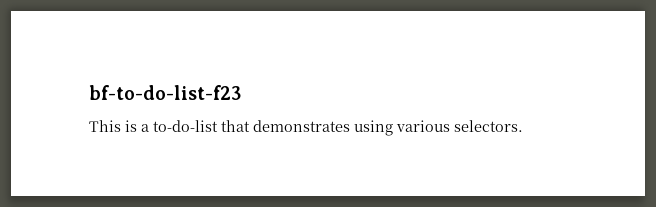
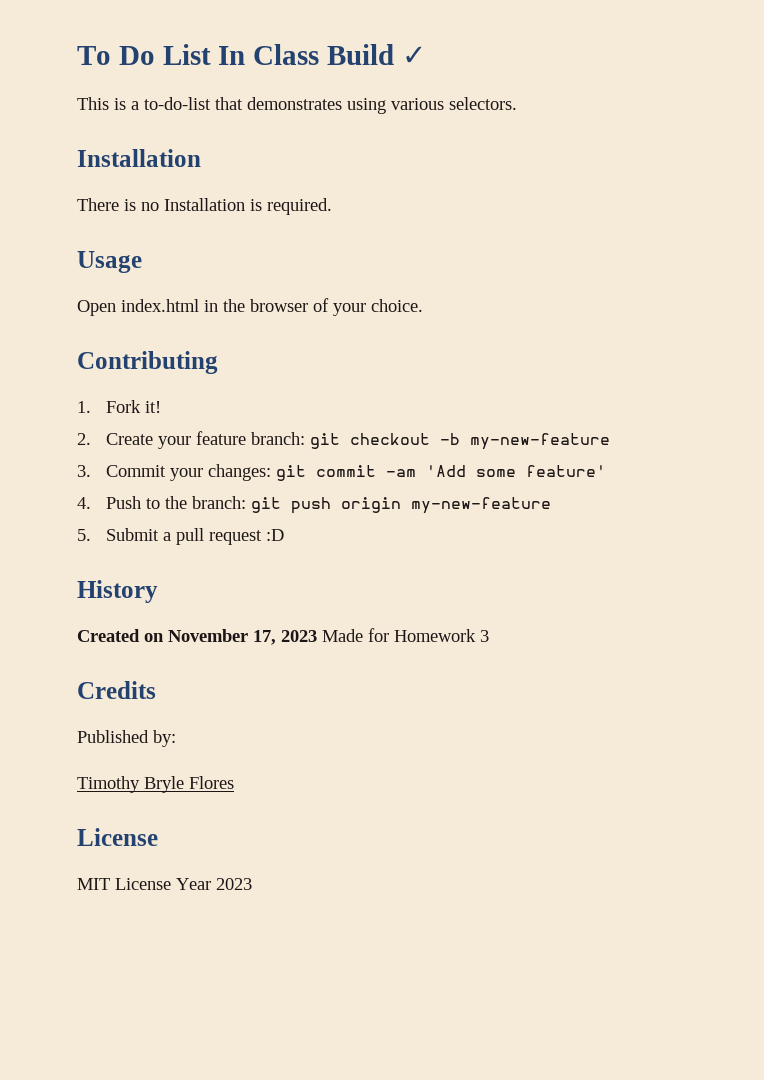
[89,85,242,100] bf-to-do-list-f23 -> [77,44,426,65] To Do List In Class Build ✓
(523, 126) none -> [77,149,201,167] [77,198,332,215] [77,251,142,273] [77,298,423,316] [77,351,218,374] [77,400,162,413] [77,431,611,450] [77,464,607,481] [77,496,552,514] [77,528,285,545] [77,580,158,603] [77,628,489,645] [77,681,156,699] [77,730,176,747] [77,776,234,793] [77,828,158,846] [77,878,252,890] // Installation // There is no Installation is required. // Usage // Open index.html in the browser of your choice. // Contributing // 1. Fork it! // 2. Create your feature branch: git checkout -b my-new-feature // 3. Commit your changes: git commit -am 'Add some feature' // 4. Push to the branch: git push origin my-new-feature // 5. Submit a pull request :D // History // Created on November 17, 2023 Made for Homework 3 // Credits // Published by: // Timothy Bryle Flores // License // MIT License Year 2023

